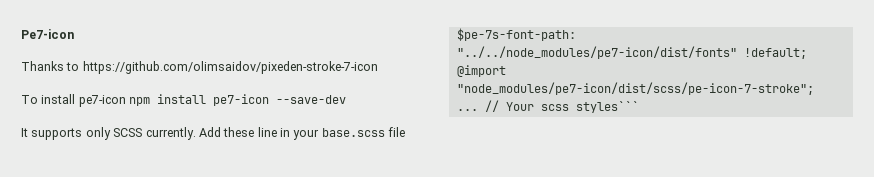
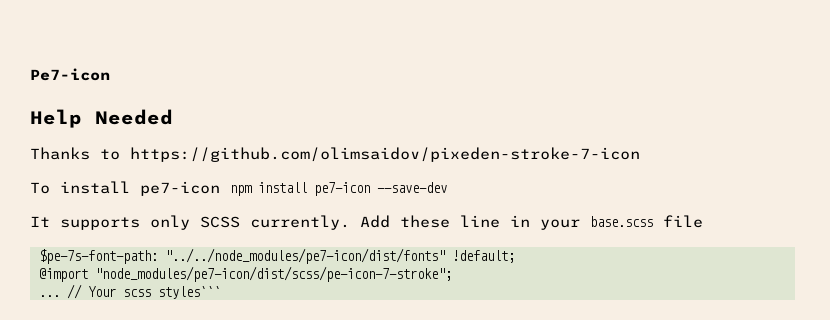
(74, 34) none -> [30,109,173,128] // Help Needed

